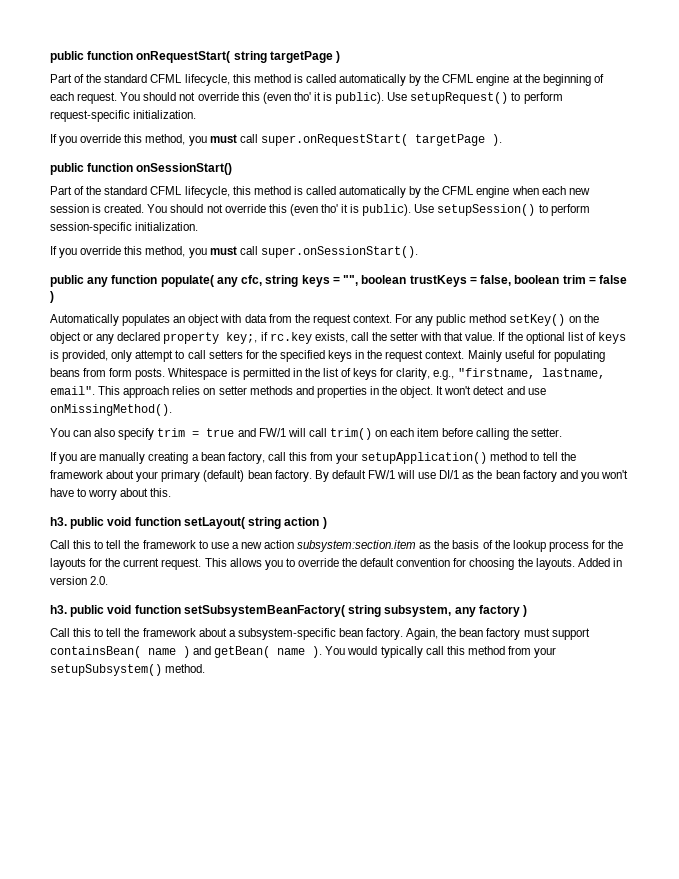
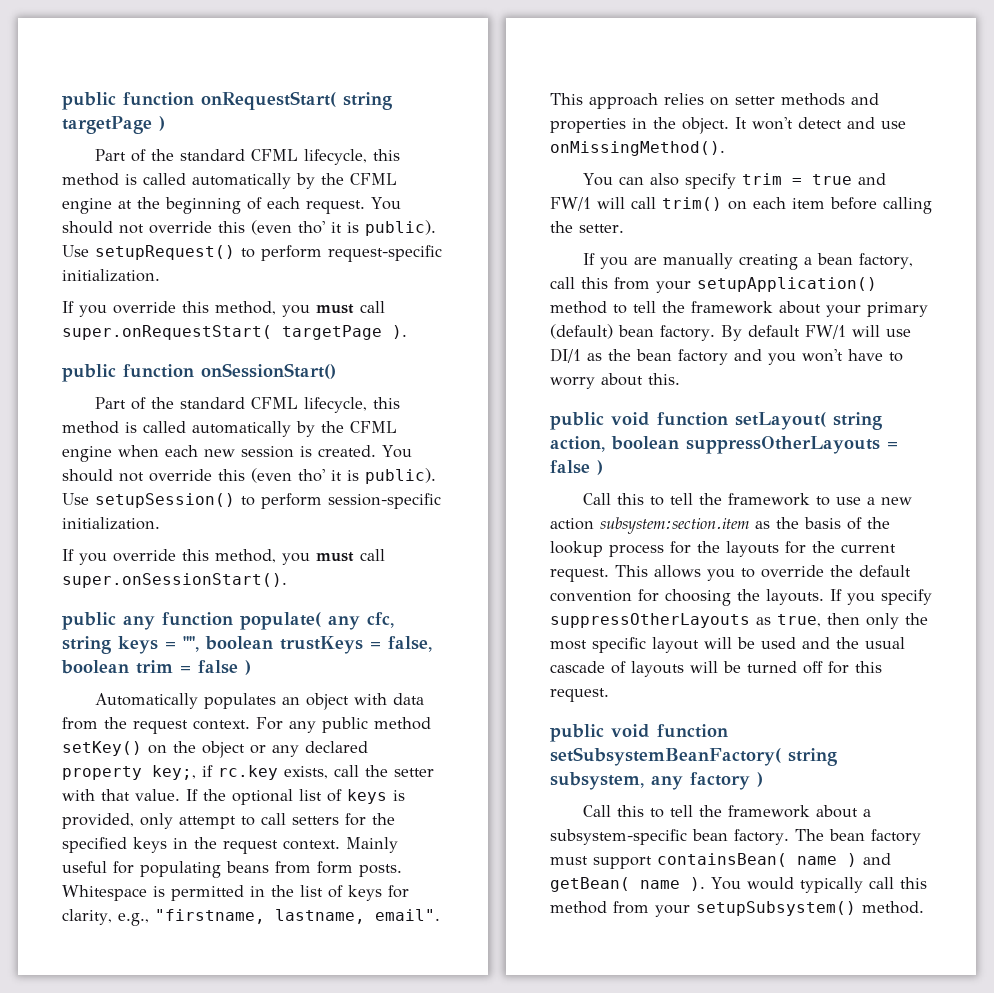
[50,517,67,526] h3. -> (680, 379) none
[284,517,320,526] action -> [550,436,898,454] [550,460,590,474] action, boolean suppressOtherLayouts = false
[577,558,622,567] [50,576,109,585] [50,605,67,614] Added in version 2.0. // h3. -> [830,589,932,605] [550,613,928,629] [550,637,905,653] [550,661,882,677] [550,688,609,702] If you specify suppressOtherLayouts as true, then only the most specific layout will be used and the usual cascade of layouts will be turned off for this request. //
[406,628,457,640] Again, the -> [794,829,824,841] The

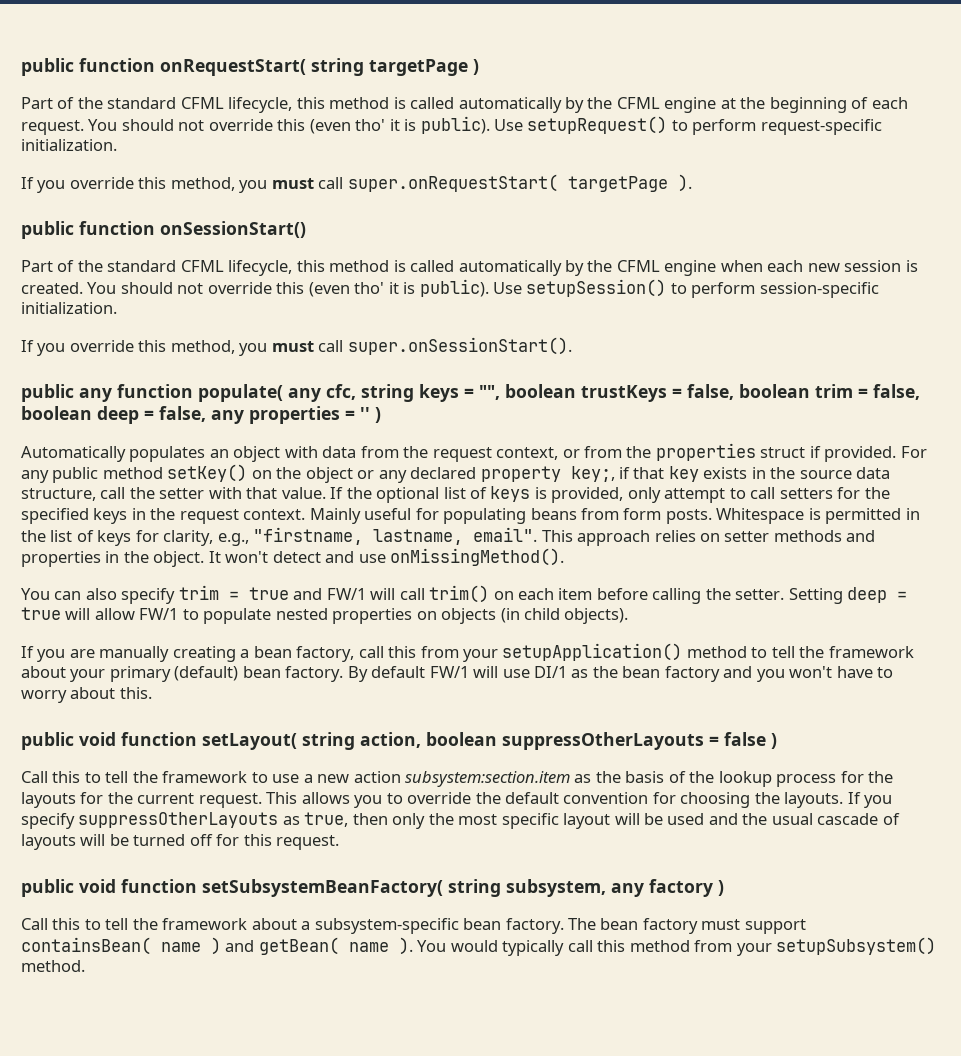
[198,660,238,674] false -> [873,384,920,400] [21,406,370,424] false, boolean deep = false, any properties = ''
[193,720,250,730] context. -> [496,443,897,462] context, or from the properties struct if provided.
[218,765,328,780] rc.key exists, -> [633,466,891,482] [21,488,96,501] that key exists in the source data structure,
(624, 228) none -> [788,587,908,604] [21,607,629,624] Setting deep = true will allow FW/1 to populate nested properties on objects (in child objects).

